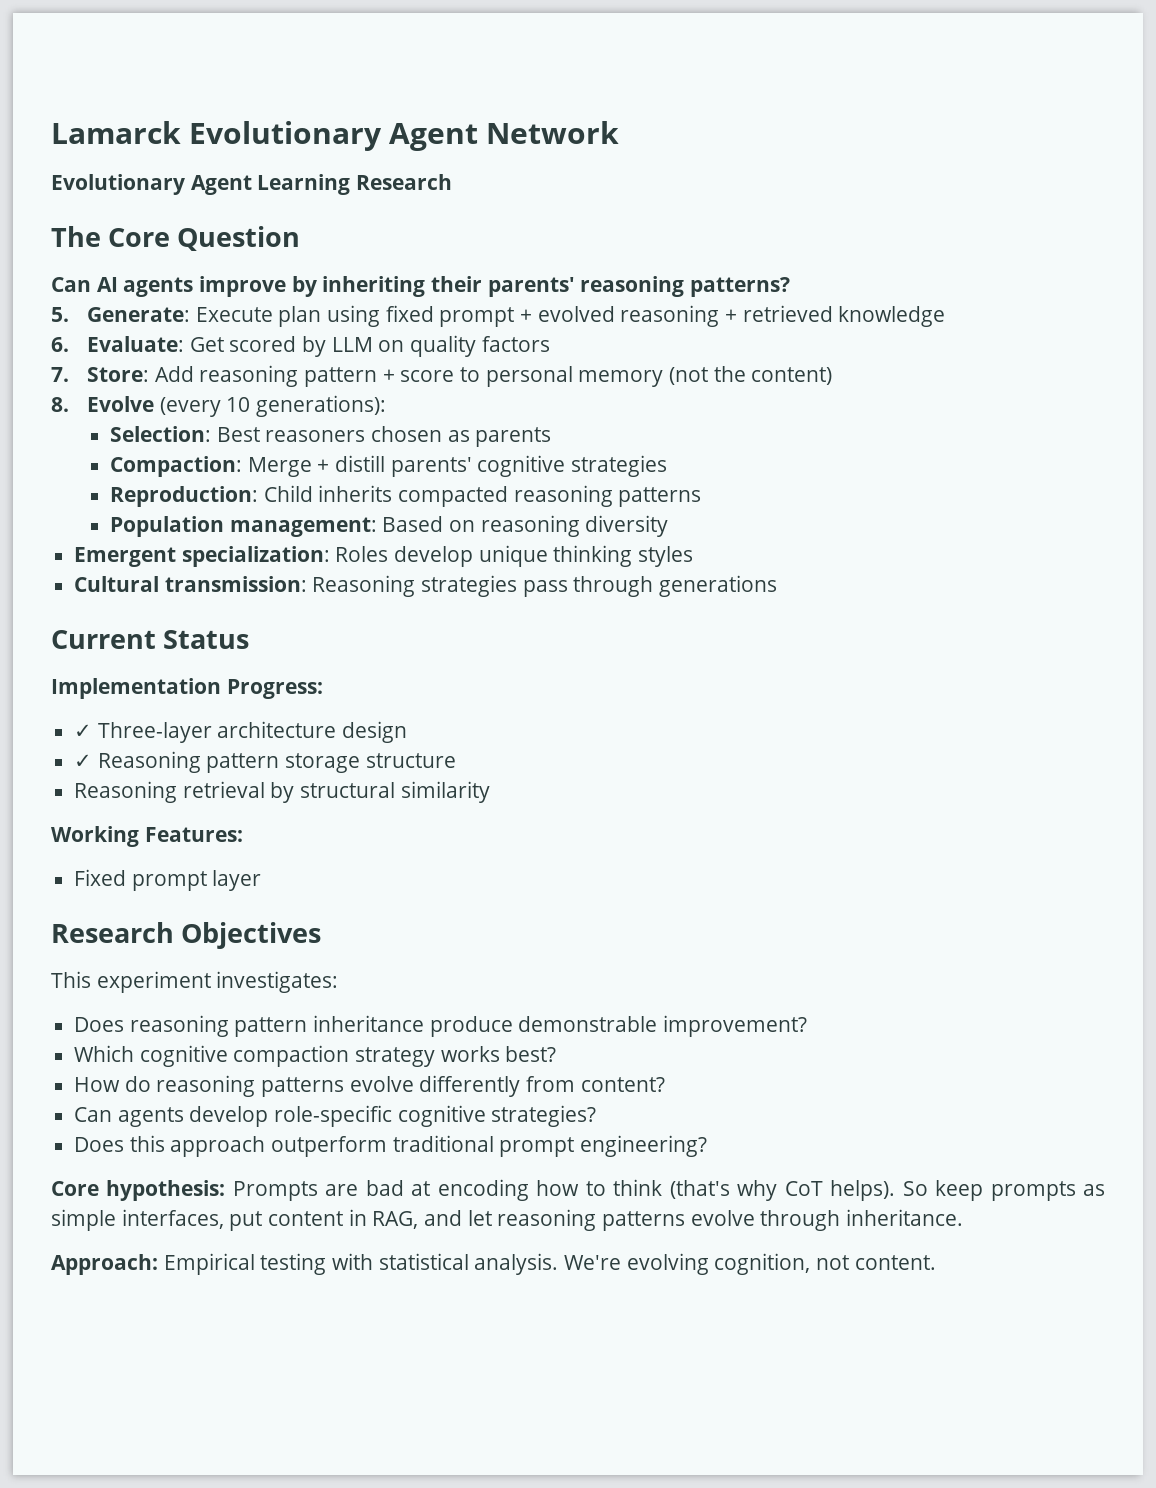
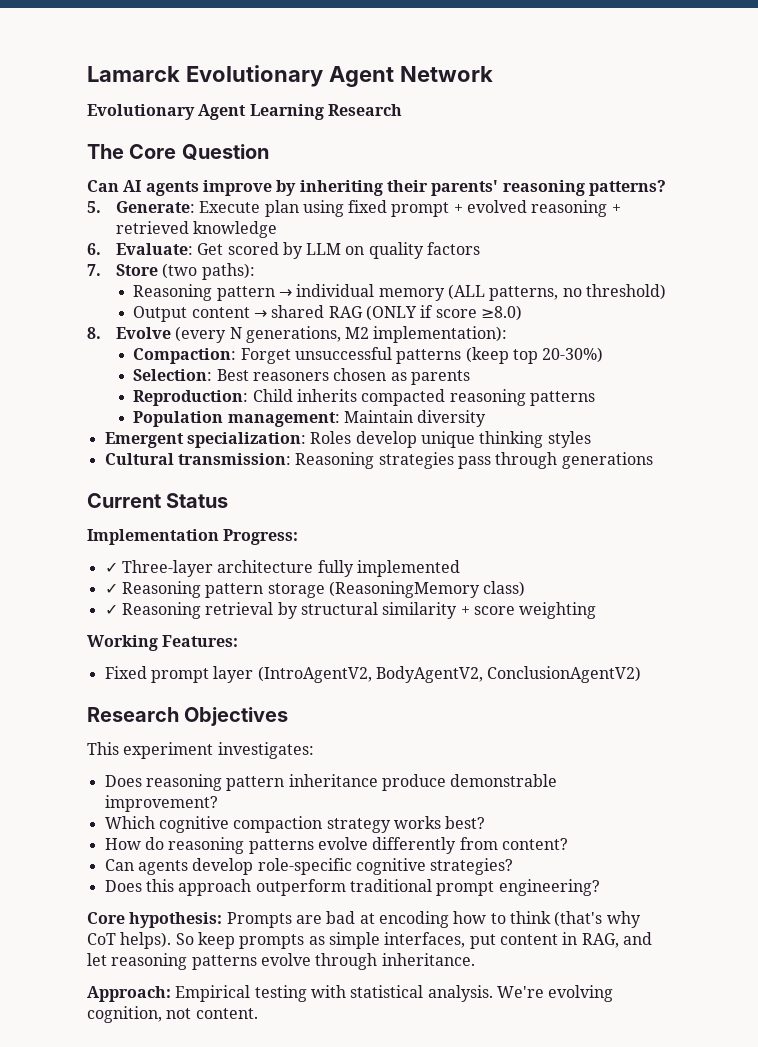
[86,365,833,387] [51,395,386,417] Store: Add reasoning pattern + score to personal memory (not the content) // 8. Evolve (every 10 generations): -> [115,263,255,280] [133,284,667,301] [133,305,523,322] [87,326,508,343] [133,347,604,364] Store (two paths): // Reasoning pattern → individual memory (ALL patterns, no threshold) // Output content → shared RAG (ONLY if score ≥8.0) // 8. Evolve (every N generations, M2 implementation): // Compaction: Forget unsuccessful patterns (keep top 20-30%)
[109,455,668,477] // Compaction: Merge + distill parents' cognitive strategies -> (471, 377) none
[382,515,580,537] Based on reasoning -> [344,410,414,423] Maintain
[342,721,408,743] design -> [317,560,460,577] fully implemented
[365,753,456,768] structure // -> [328,581,526,598] [104,604,118,615] (ReasoningMemory class) // ✓
(490, 792) none -> [460,602,597,619] + score weighting
(262, 880) none -> [257,666,642,683] (IntroAgentV2, BodyAgentV2, ConclusionAgentV2)

